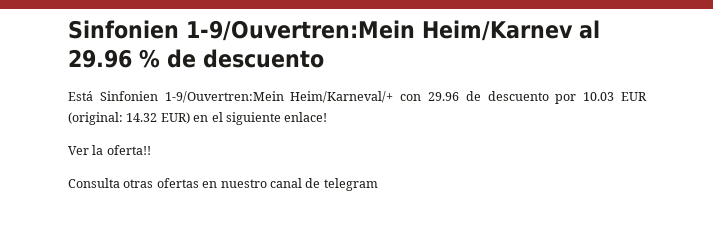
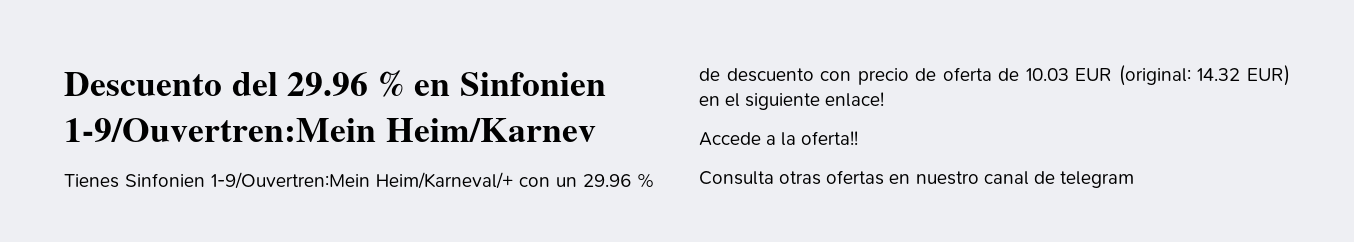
[68,20,600,41] [68,49,324,68] [68,91,577,104] Sinfonien 1-9/Ouvertren:Mein Heim/Karnev al 29.96 % de descuento // Está Sinfonien 1-9/Ouvertren:Mein Heim/Karneval/+ con 29.96 de descuento por -> [64,70,606,97] [64,118,596,142] [64,172,655,189] [699,67,1020,85] Descuento del 29.96 % en Sinfonien 1-9/Ouvertren:Mein Heim/Karnev // Tienes Sinfonien 1-9/Ouvertren:Mein Heim/Karneval/+ con un 29.96 % de descuento con precio de oferta de
[68,146,89,155] Ver -> [699,132,777,146] Accede a

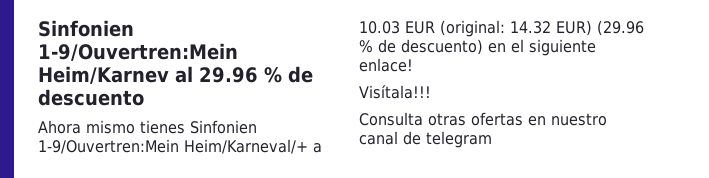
[64,70,606,97] [64,118,596,142] [64,172,655,189] [699,67,1020,85] Descuento del 29.96 % en Sinfonien 1-9/Ouvertren:Mein Heim/Karnev // Tienes Sinfonien 1-9/Ouvertren:Mein Heim/Karneval/+ con un 29.96 % de descuento con precio de oferta de -> [38,20,134,37] [38,43,238,61] [38,66,313,84] [38,89,144,106] [38,120,257,134] [38,139,322,154] Sinfonien 1-9/Ouvertren:Mein Heim/Karnev al 29.96 % de descuento // Ahora mismo tienes Sinfonien 1-9/Ouvertren:Mein Heim/Karneval/+ a
(1290, 75) none -> [597,20,644,36] [359,39,483,55] (29.96 % de descuento)
[699,131,859,146] Accede a la oferta!! -> [359,85,431,99] Visítala!!!

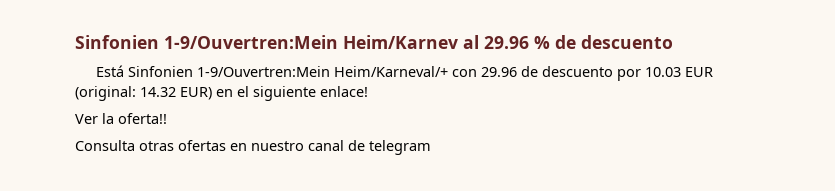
[38,120,257,134] [38,139,322,154] Ahora mismo tienes Sinfonien 1-9/Ouvertren:Mein Heim/Karneval/+ a -> [96,65,642,81] Está Sinfonien 1-9/Ouvertren:Mein Heim/Karneval/+ con 29.96 de descuento por
[597,20,644,36] [359,39,483,55] (29.96 % de descuento) -> (212, 93) none
[359,85,431,99] Visítala!!! -> [75,113,167,124] Ver la oferta!!

